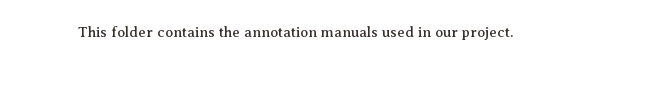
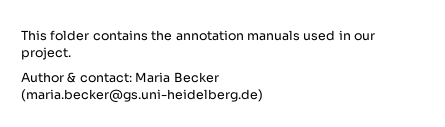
(513, 33) none -> [21,72,219,83] [21,89,263,103] // Author & contact: Maria Becker (maria.becker@gs.uni-heidelberg.de)

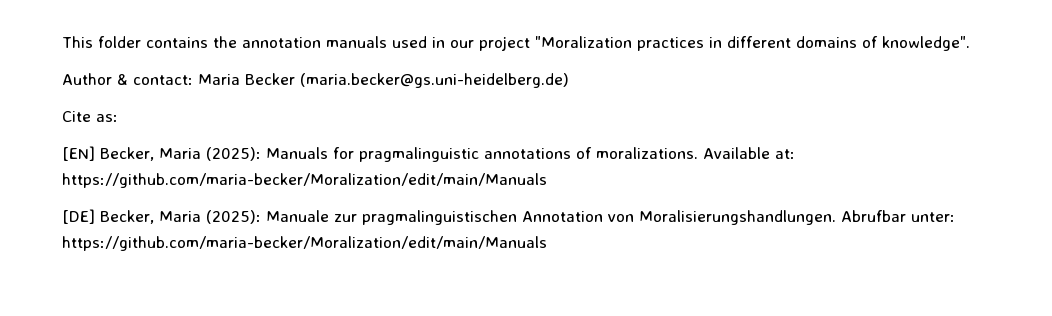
[21,47,71,60] project. -> [479,36,970,51] project "Moralization practices in different domains of knowledge".
(263, 96) none -> [62,111,118,122] [62,146,795,162] [62,173,547,188] [62,209,955,225] [62,236,547,251] // Cite as: // [EN] Becker, Maria (2025): Manuals for pragmalinguistic annotations of moralizations. Available at: https://github.com/maria-becker/Moralization/edit/main/Manuals // [DE] Becker, Maria (2025): Manuale zur pragmalinguistischen Annotation von Moralisierungshandlungen. Abrufbar unter: https://github.com/maria-becker/Moralization/edit/main/Manuals

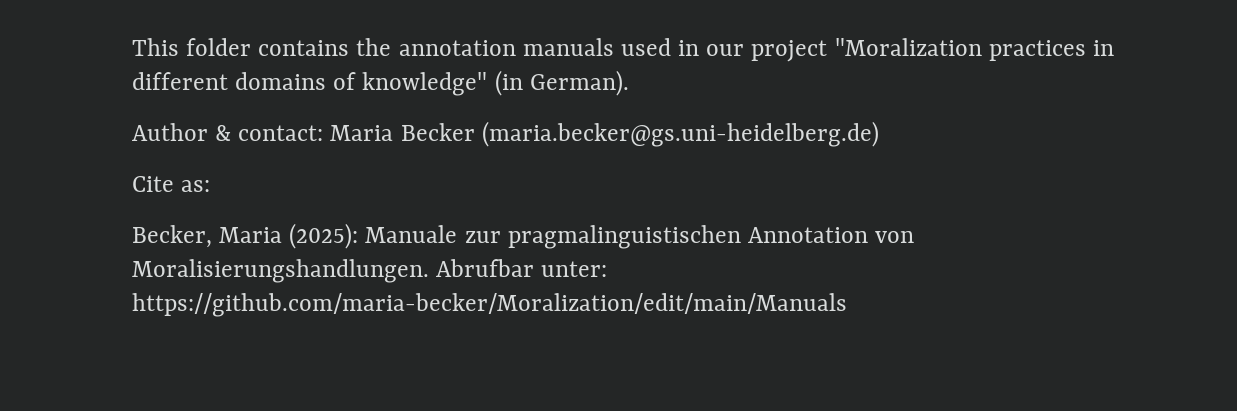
[882,36,970,51] knowledge". -> [362,70,629,96] knowledge" (in German).
[62,146,795,162] [62,173,547,188] [62,209,95,224] [EN] Becker, Maria (2025): Manuals for pragmalinguistic annotations of moralizations. Available at: https://github.com/maria-becker/Moralization/edit/main/Manuals // [DE] -> (211, 186) none

